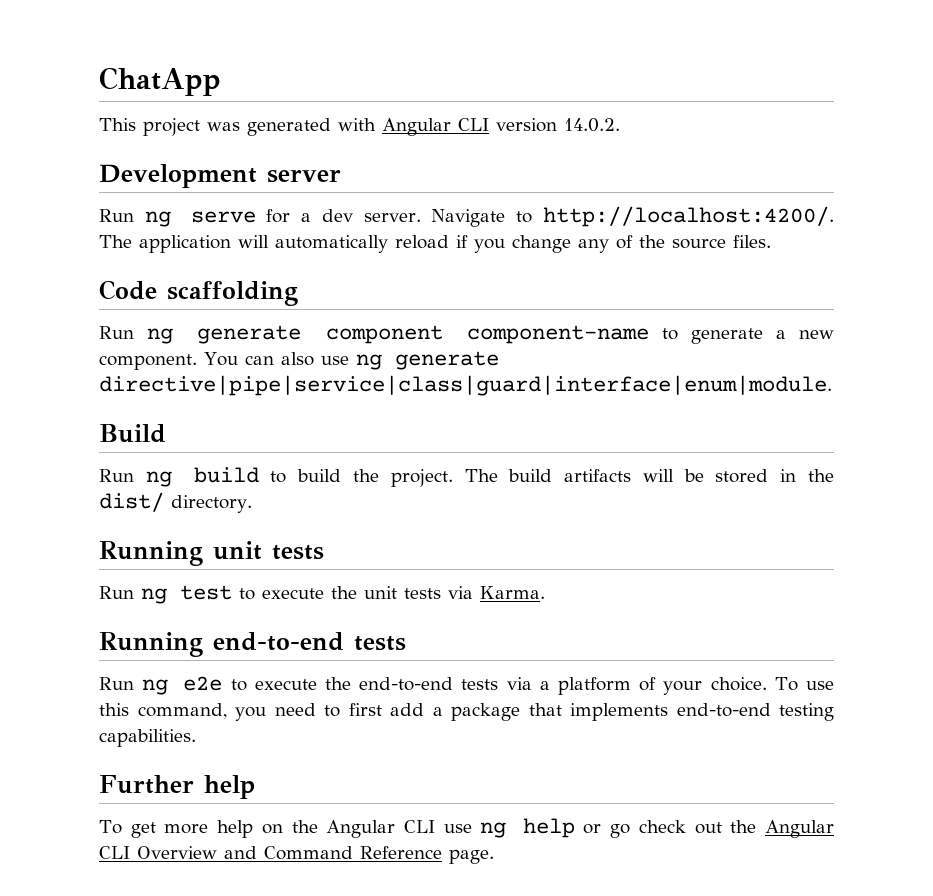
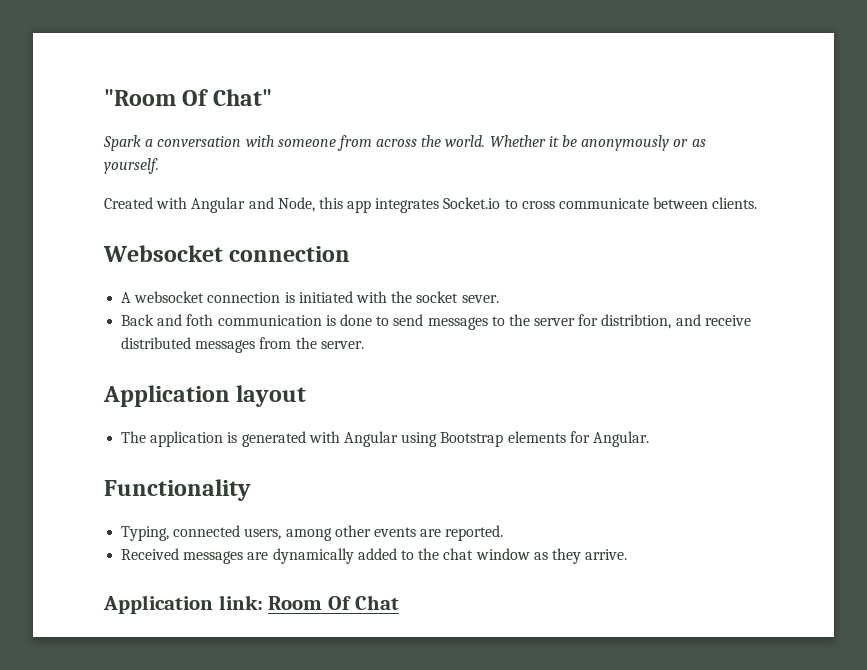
[99,67,221,96] [99,118,620,136] [99,164,341,188] [99,206,834,227] [99,235,771,253] [99,280,298,306] [99,325,834,344] [99,351,499,370] [99,375,832,396] [99,424,166,443] [99,467,835,487] [99,492,252,513] [99,541,324,566] [99,585,545,604] [99,632,406,657] [99,676,835,695] [99,703,834,721] [99,729,196,747] [99,775,255,799] [99,818,835,838] [99,846,494,864] ChatApp // This project was generated with Angular CLI version 14.0.2. // Development server // Run ng serve for a dev server. Navigate to http://localhost:4200/. The application will automatically reload if you change any of the source files. // Code scaffolding // Run ng generate component component-name to generate a new component. You can also use ng generate directive|pipe|service|class|guard|interface|enum|module. // Build // Run ng build to build the project. The build artifacts will be stored in the dist/ directory. // Running unit tests // Run ng test to execute the unit tests via Karma. // Running end-to-end tests // Run ng e2e to execute the end-to-end tests via a platform of your choice. To use this command, you need to first add a package that implements end-to-end testing capabilities. // Further help // To get more help on the Angular CLI use ng help or go check out the Angular CLI Overview and Command Reference page. -> [104,89,272,106] [103,135,706,151] [104,158,159,174] [104,197,758,213] [103,245,351,262] [121,291,499,303] [121,314,751,330] [121,337,364,353] [103,385,307,407] [121,431,649,447] [104,479,251,501] [121,525,504,541] [121,548,628,564] [103,595,399,614] "Room Of Chat" // Spark a conversation with someone from across the world. Whether it be anonymously or as yourself. // Created with Angular and Node, this app integrates Socket.io to cross communicate between clients. // Websocket connection // A websocket connection is initiated with the socket sever. // Back and foth communication is done to send messages to the server for distribtion, and receive distributed messages from the server. // Application layout // The application is generated with Angular using Bootstrap elements for Angular. // Functionality // Typing, connected users, among other events are reported. // Received messages are dynamically added to the chat window as they arrive. // Application link: Room Of Chat

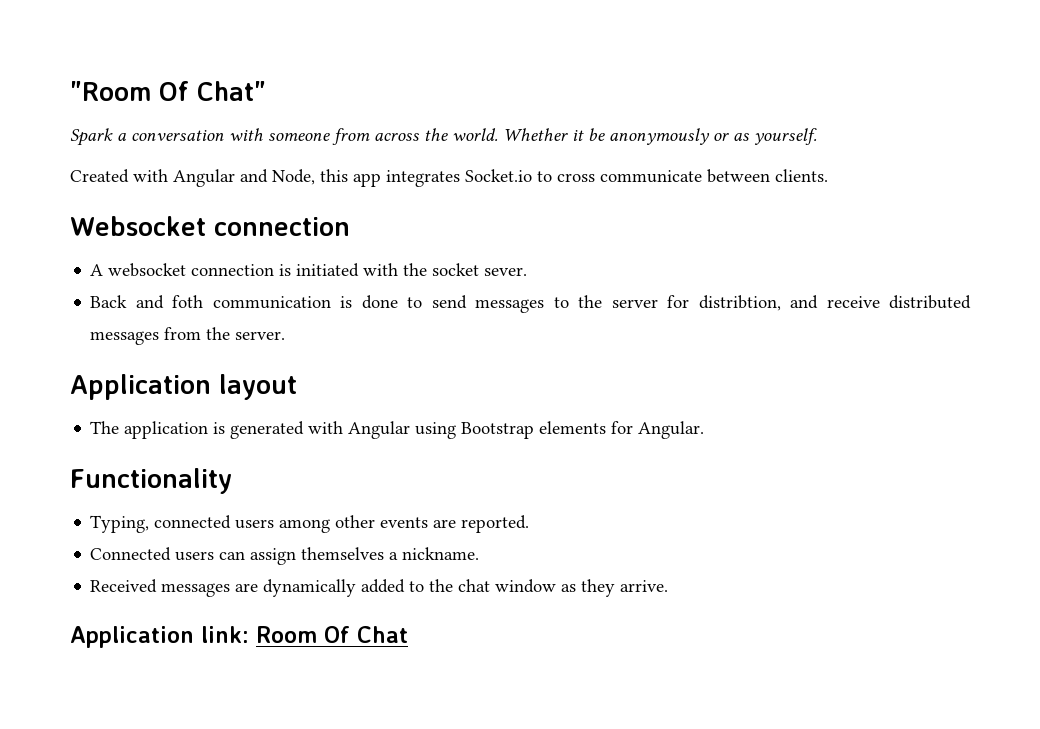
[244,528,282,540] users, -> [235,519,275,529] users
(504, 533) none -> [90,547,480,565] // Connected users can assign themselves a nickname.

